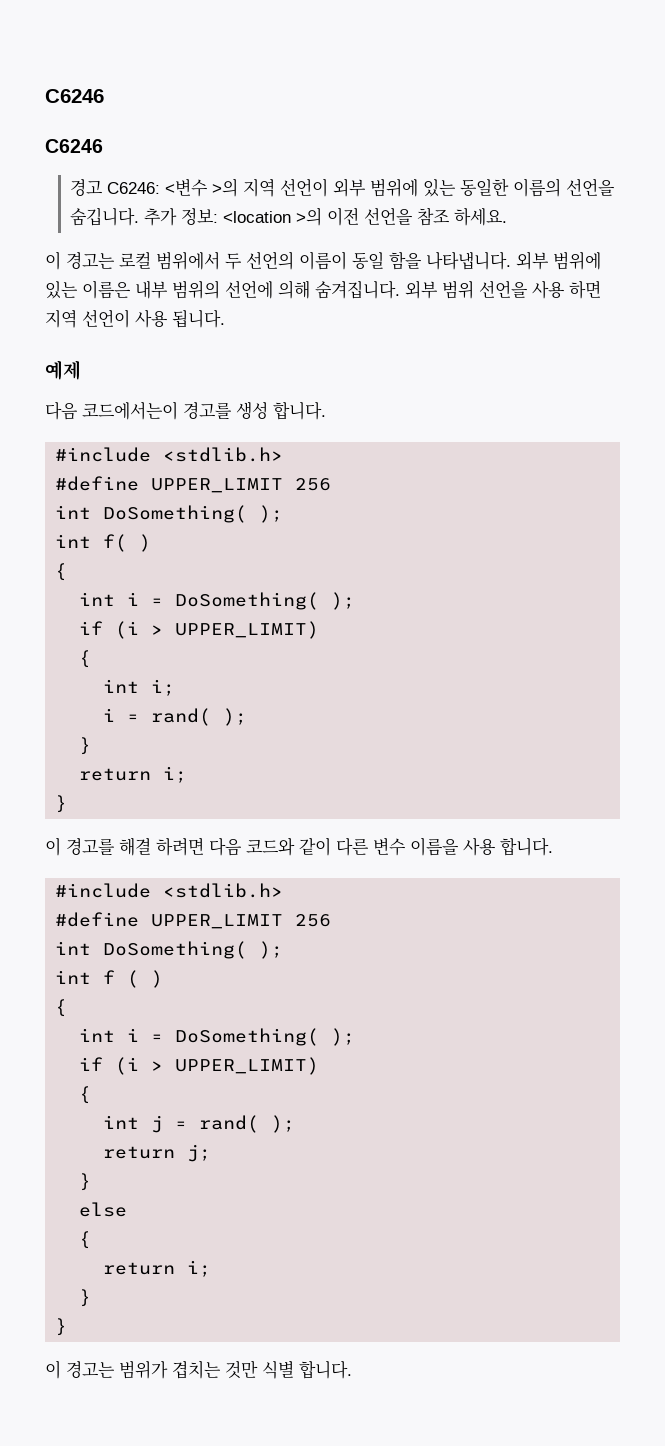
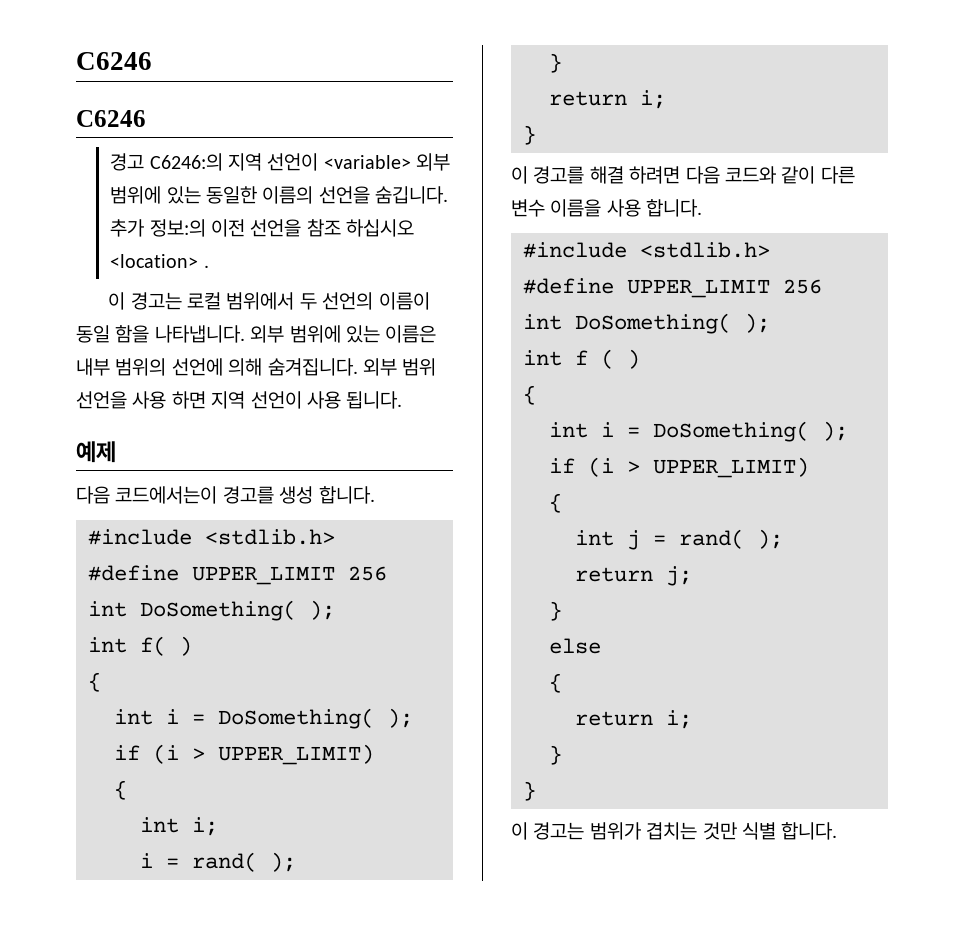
[106,178,328,197] C6246: <변수 >의 지역 선언이 -> [149,153,411,171] C6246:의 지역 선언이 <variable>
[180,207,507,226] 정보: <location >의 이전 선언을 참조 하세요. -> [149,219,415,237] [110,254,209,268] 정보:의 이전 선언을 참조 하십시오 <location> .

